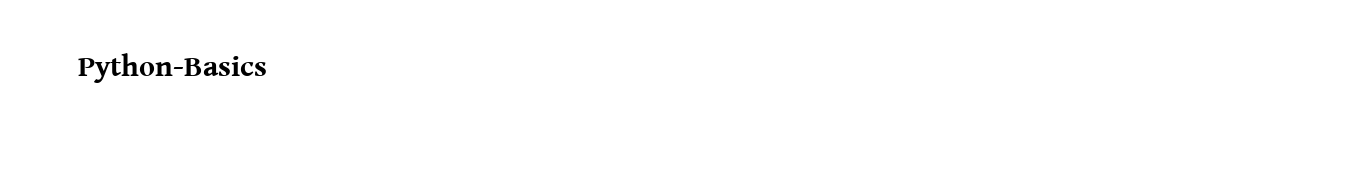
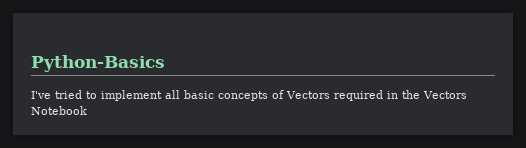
(267, 68) none -> [31,90,467,101] [31,106,87,115] // I've tried to implement all basic concepts of Vectors required in the Vectors Notebook

